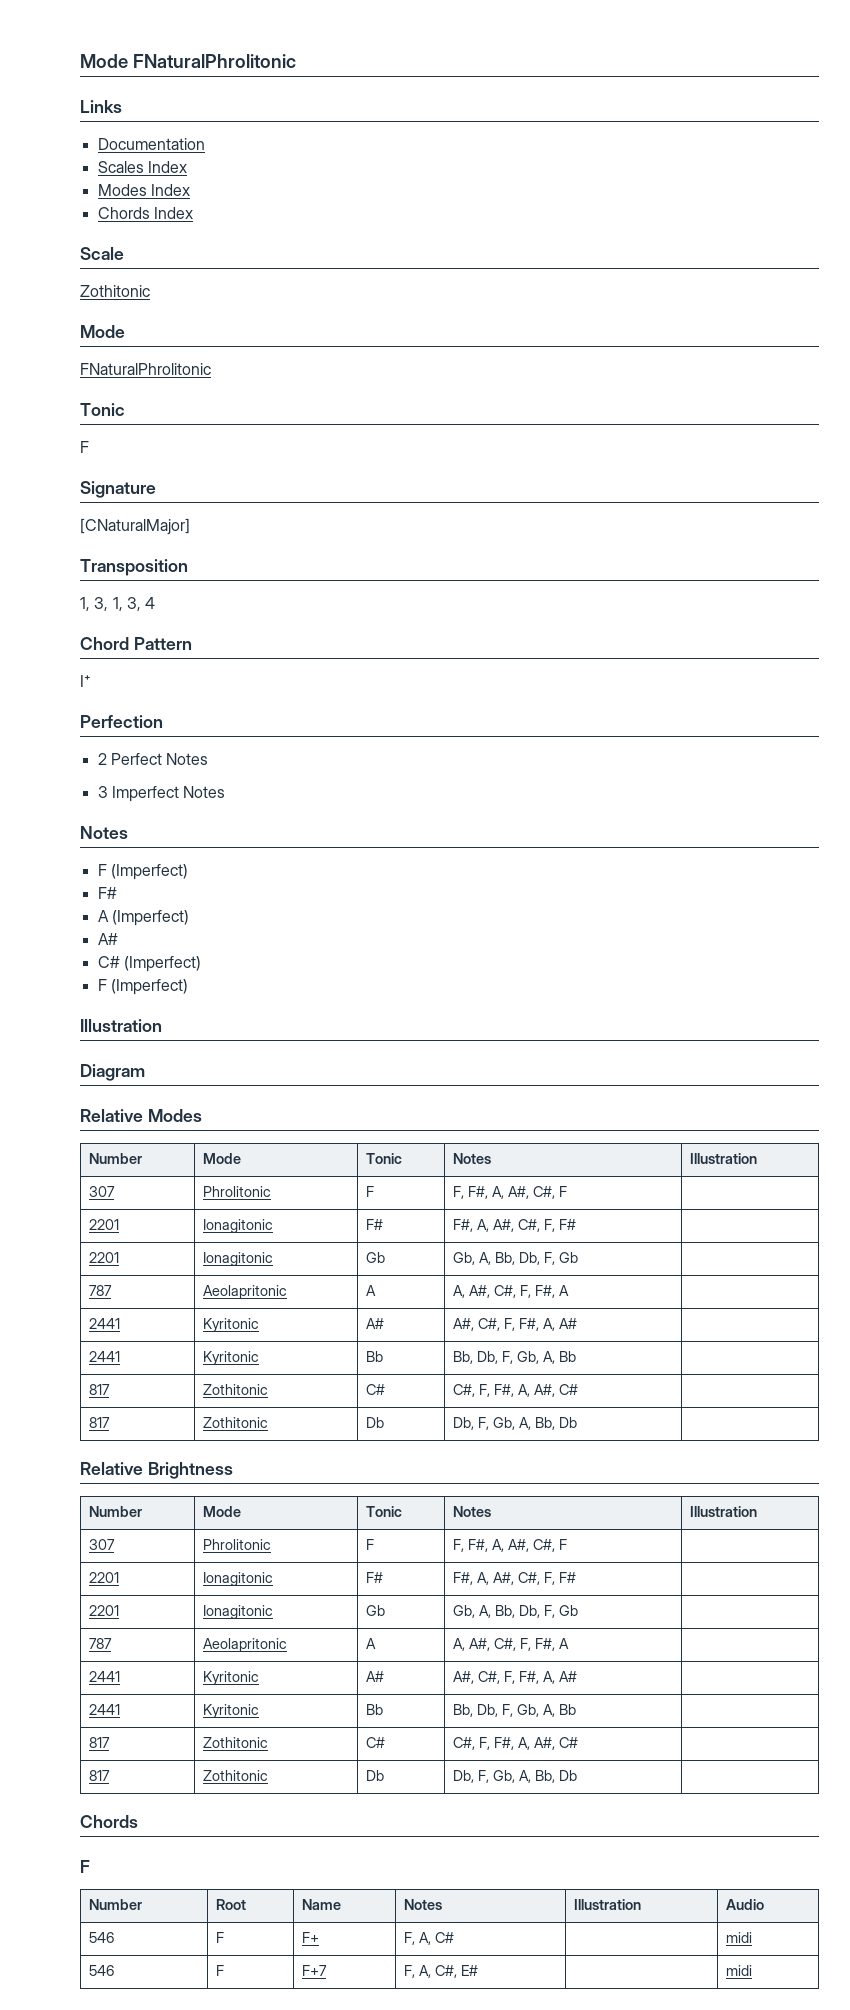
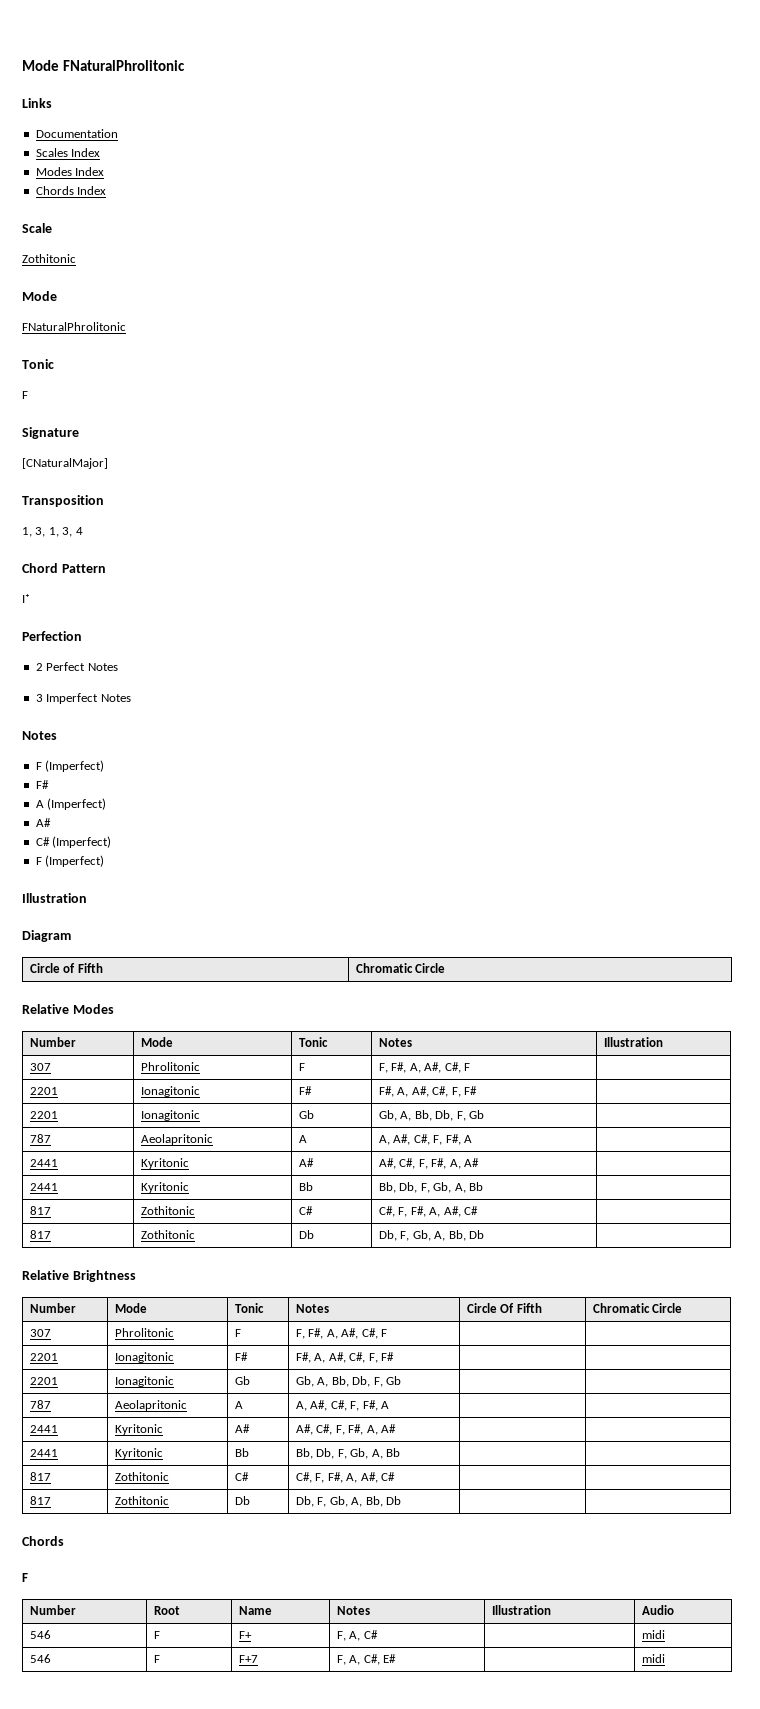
(145, 1072) none -> [29,963,103,973] [355,963,446,973] // Circle of Fifth | Chromatic Circle
[689,1506,757,1517] [88,1539,115,1550] [202,1539,271,1550] [365,1539,374,1550] [452,1539,567,1552] [88,1572,119,1583] [202,1572,273,1586] [365,1572,383,1583] [452,1572,576,1585] [88,1605,119,1616] [202,1605,273,1619] [365,1605,385,1616] [452,1605,578,1618] [88,1638,112,1649] [202,1638,287,1652] [365,1638,376,1649] [452,1638,569,1651] [88,1671,120,1682] [202,1671,259,1685] [365,1671,384,1682] [452,1671,577,1684] [88,1704,120,1715] [202,1704,259,1718] [365,1704,383,1715] [452,1704,576,1717] [88,1737,110,1748] [202,1737,268,1748] [365,1737,385,1748] [452,1737,578,1750] [88,1770,110,1781] [202,1770,268,1781] [365,1770,384,1781] [452,1770,577,1783] Illustration // 307 | Phrolitonic | F | F, F#, A, A#, C#, F | // 2201 | Ionagitonic | F# | F#, A, A#, C#, F, F# | // 2201 | Ionagitonic | Gb | Gb, A, Bb, Db, F, Gb | // 787 | Aeolapritonic | A | A, A#, C#, F, F#, A | // 2441 | Kyritonic | A# | A#, C#, F, F#, A, A# | // 2441 | Kyritonic | Bb | Bb, Db, F, Gb, A, Bb | // 817 | Zothitonic | C# | C#, F, F#, A, A#, C# | // 817 | Zothitonic | Db | Db, F, Gb, A, Bb, Db | -> [466,1303,542,1313] [592,1303,683,1313] [29,1329,51,1337] [114,1328,174,1337] [234,1329,241,1337] [295,1328,387,1339] [29,1353,58,1361] [114,1352,174,1363] [234,1352,248,1361] [295,1352,394,1363] [29,1377,58,1385] [114,1376,174,1387] [234,1376,250,1385] [295,1376,401,1387] [29,1400,51,1409] [114,1400,187,1411] [234,1401,243,1409] [295,1400,389,1411] [29,1425,58,1433] [114,1424,163,1435] [234,1424,250,1433] [295,1424,396,1435] [29,1449,58,1457] [114,1448,163,1459] [234,1448,249,1457] [295,1448,400,1459] [29,1472,51,1481] [114,1472,169,1481] [234,1472,249,1481] [295,1472,395,1483] [29,1496,51,1505] [114,1496,169,1505] [234,1496,250,1505] [295,1496,401,1507] Circle Of Fifth | Chromatic Circle // 307 | Phrolitonic | F | F, F#, A, A#, C#, F | | // 2201 | Ionagitonic | F# | F#, A, A#, C#, F, F# | | // 2201 | Ionagitonic | Gb | Gb, A, Bb, Db, F, Gb | | // 787 | Aeolapritonic | A | A, A#, C#, F, F#, A | | // 2441 | Kyritonic | A# | A#, C#, F, F#, A, A# | | // 2441 | Kyritonic | Bb | Bb, Db, F, Gb, A, Bb | | // 817 | Zothitonic | C# | C#, F, F#, A, A#, C# | | // 817 | Zothitonic | Db | Db, F, Gb, A, Bb, Db | |

